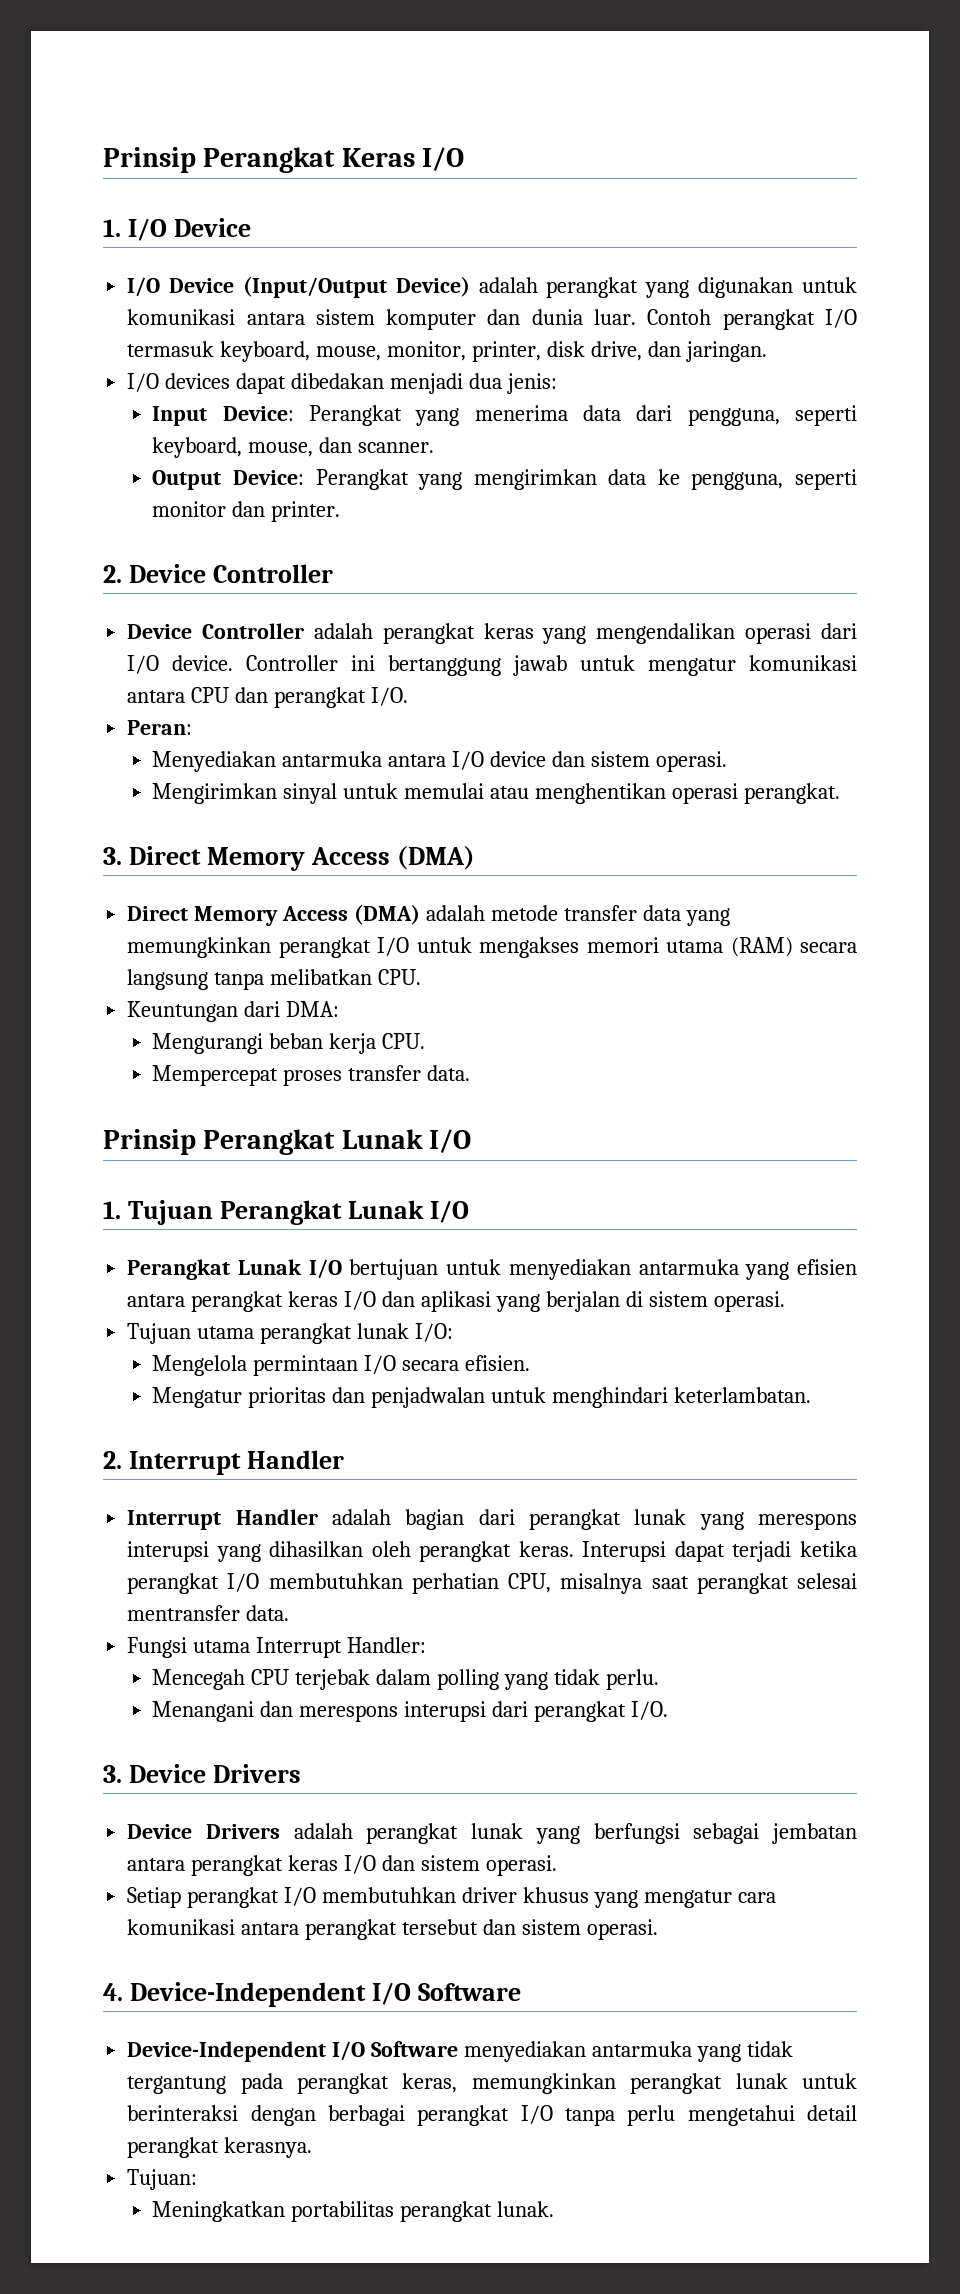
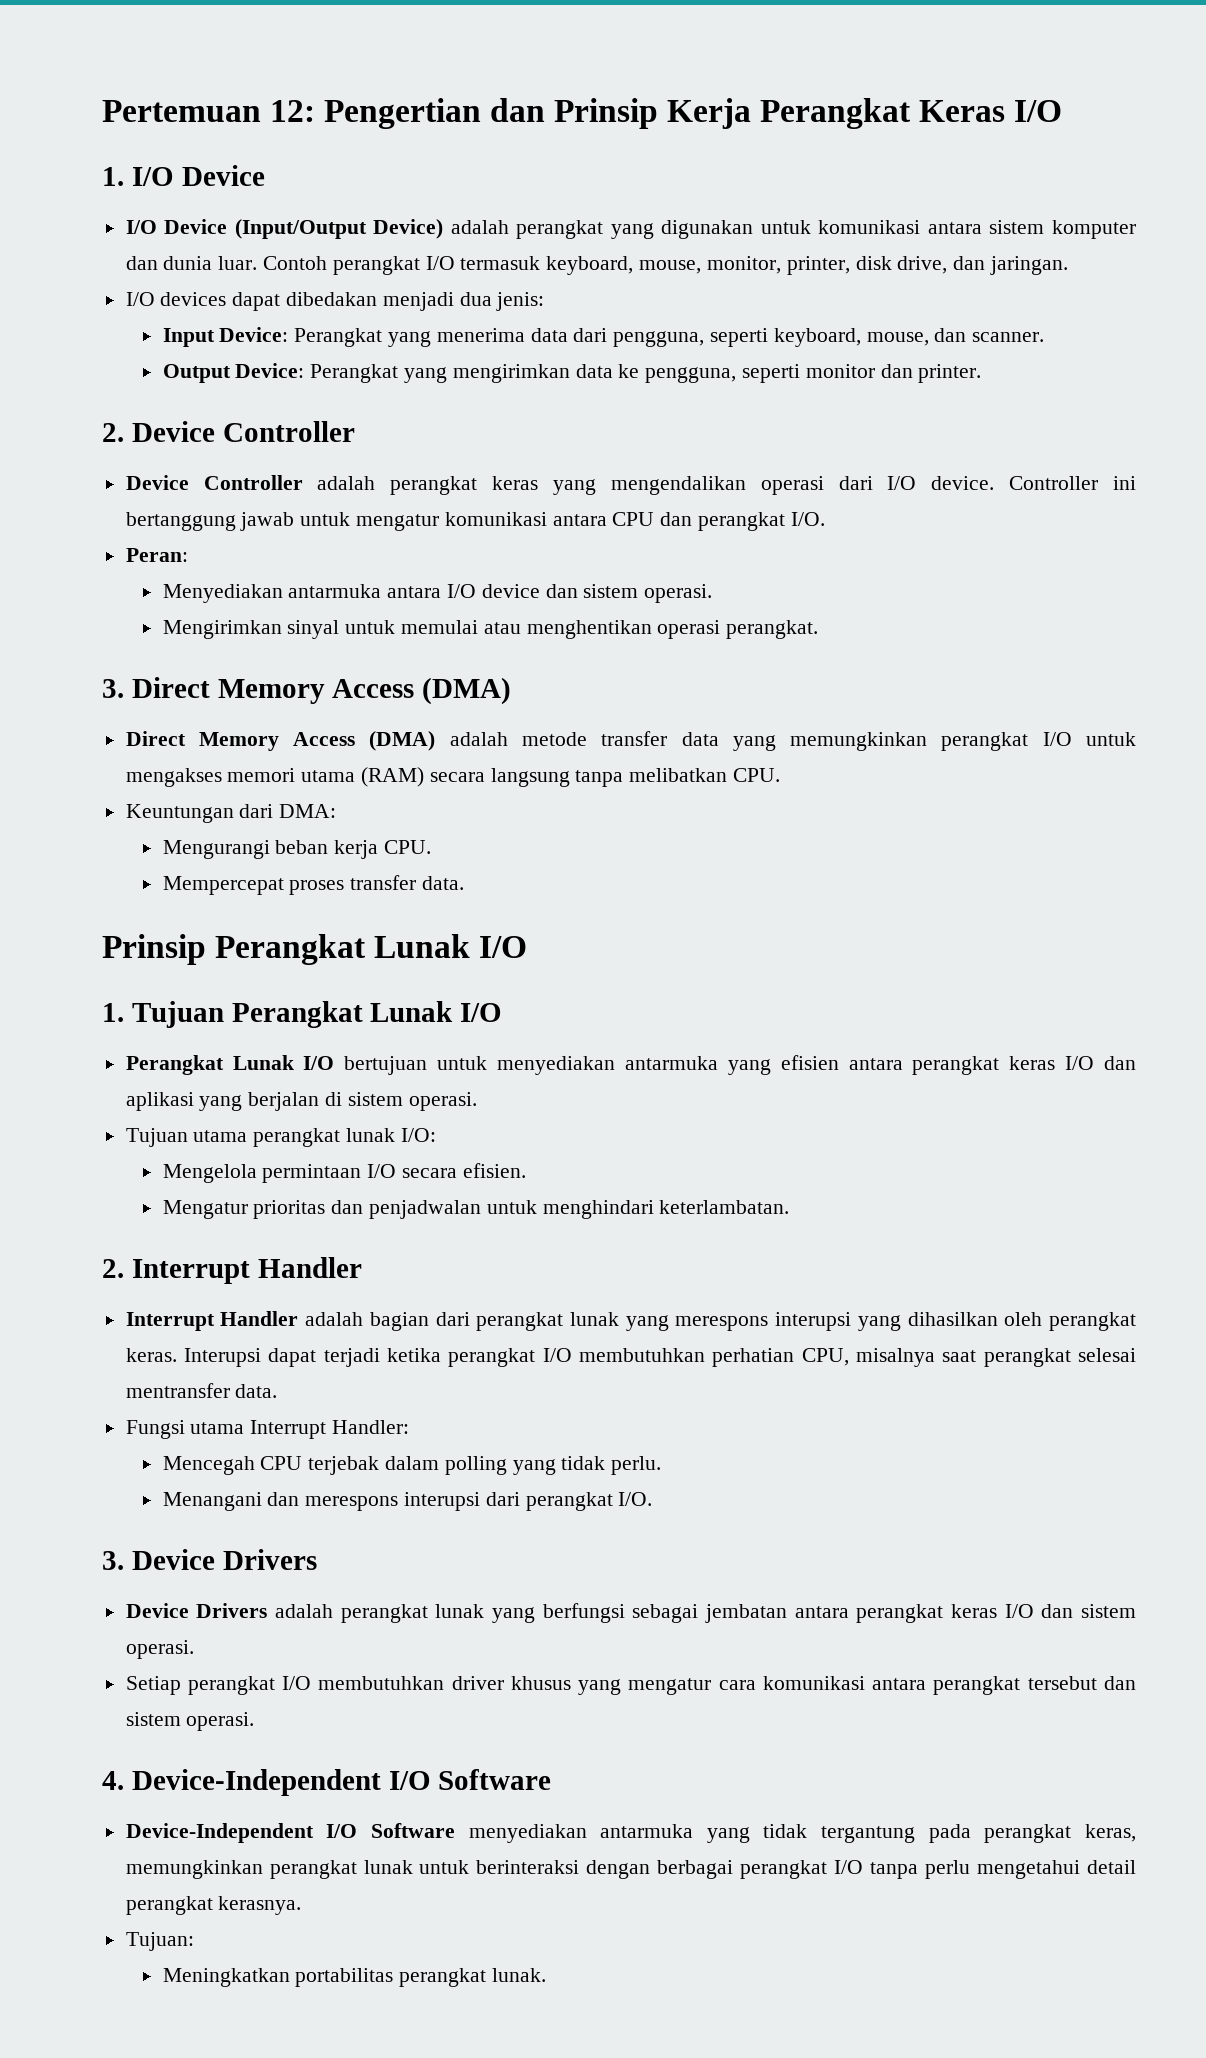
[103,147,196,173] Prinsip -> [102,98,752,129] Pertemuan 12: Pengertian dan Prinsip Kerja

